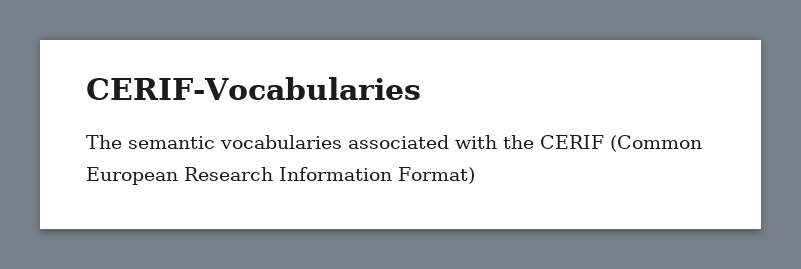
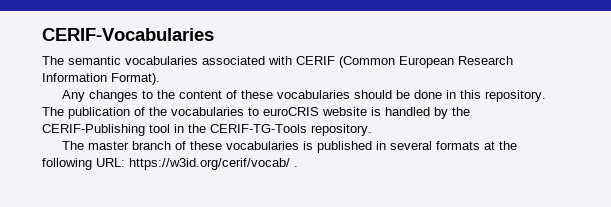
[503,135,534,149] the -> (292, 60) none
[398,167,475,184] Format) -> [111,73,160,85] [61,90,546,102] [42,107,470,119] [42,124,372,136] [61,141,517,153] [42,158,298,170] Format). // Any changes to the content of these vocabularies should be done in this repository. The publication of the vocabularies to euroCRIS website is handled by the CERIF-Publishing tool in the CERIF-TG-Tools repository. // The master branch of these vocabularies is published in several formats at the following URL: https://w3id.org/cerif/vocab/ .

